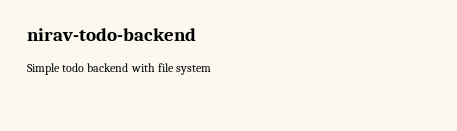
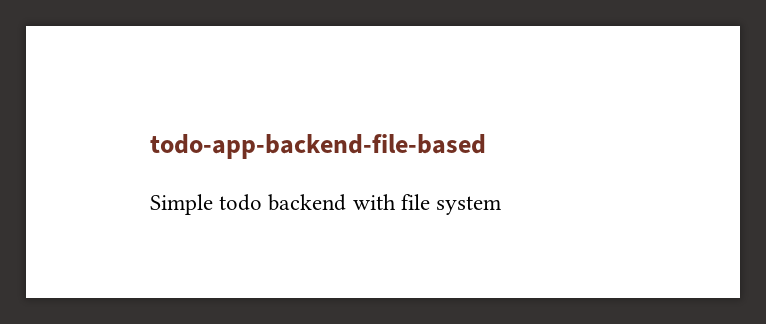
[27,28,196,41] nirav-todo-backend -> [150,134,486,159] todo-app-backend-file-based

